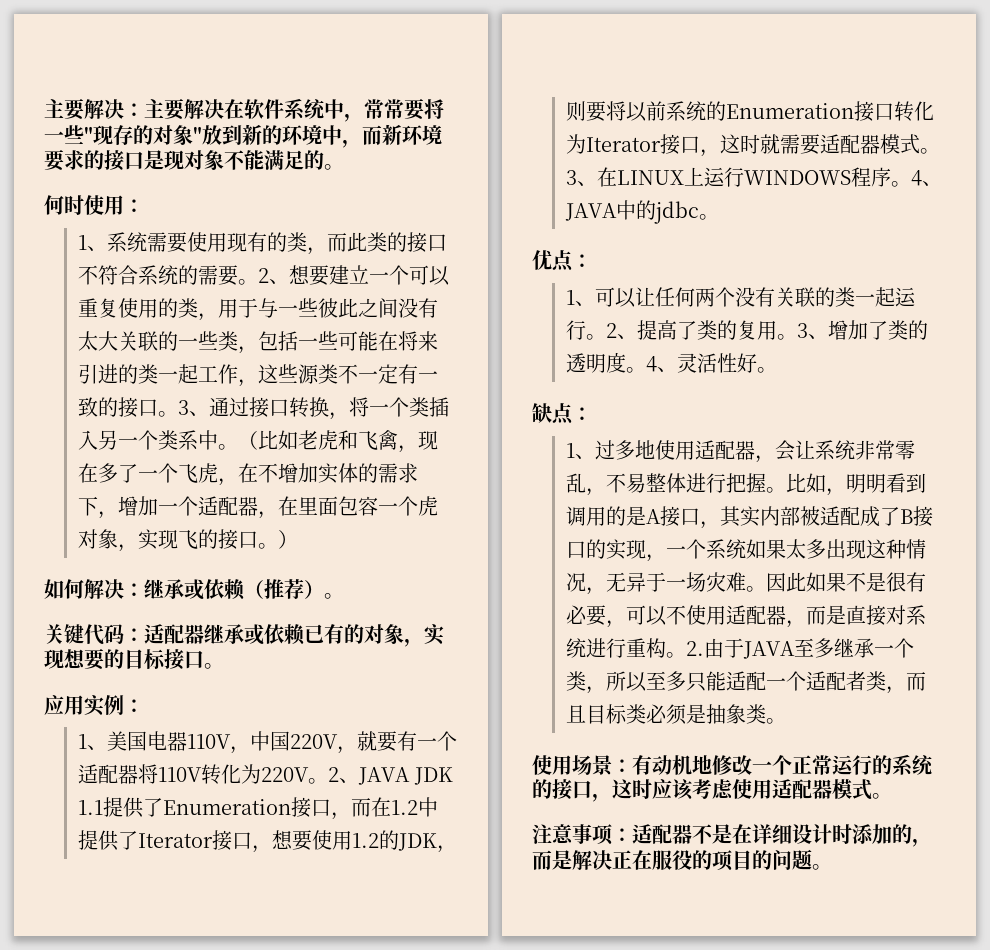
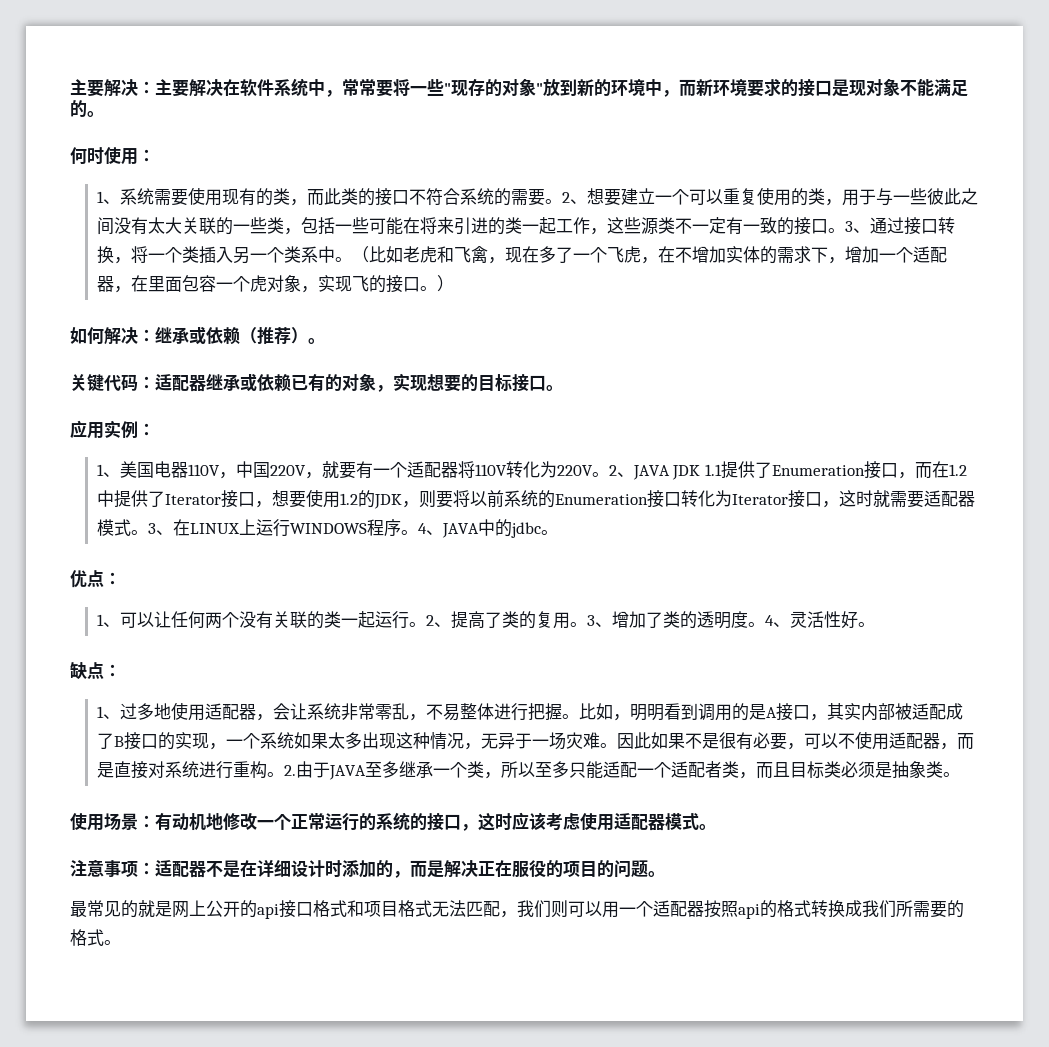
(832, 867) none -> [70,900,964,919] [70,929,121,946] // 最常见的就是网上公开的api接口格式和项目格式无法匹配，我们则可以用一个适配器按照api的格式转换成我们所需要的格式。

